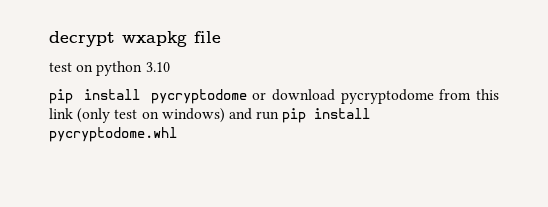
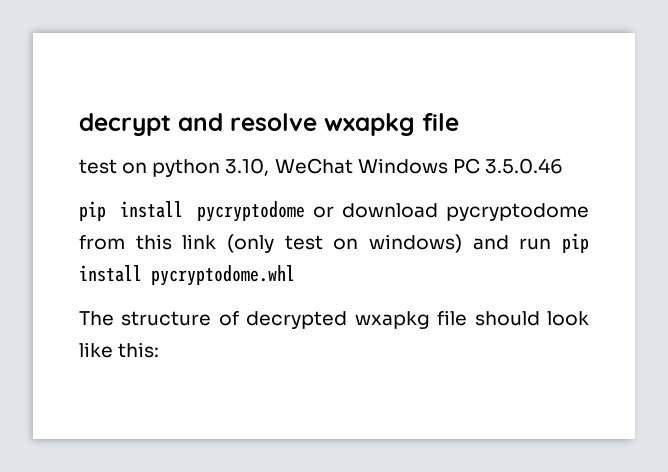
(115, 39) none -> [178,113,317,131] and resolve
[145,62,170,72] 3.10 -> [225,158,563,176] 3.10, WeChat Windows PC 3.5.0.46
(177, 134) none -> [79,310,590,329] [79,342,160,358] // The structure of decrypted wxapkg file should look like this:

